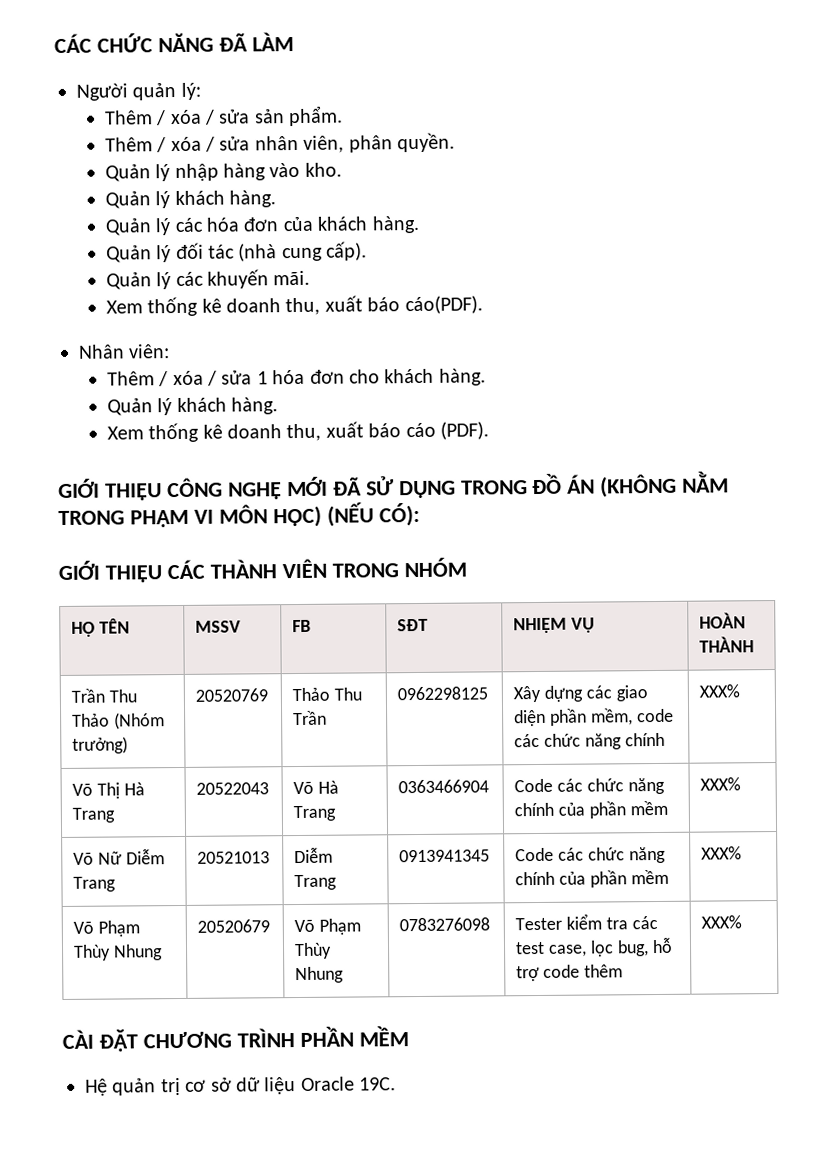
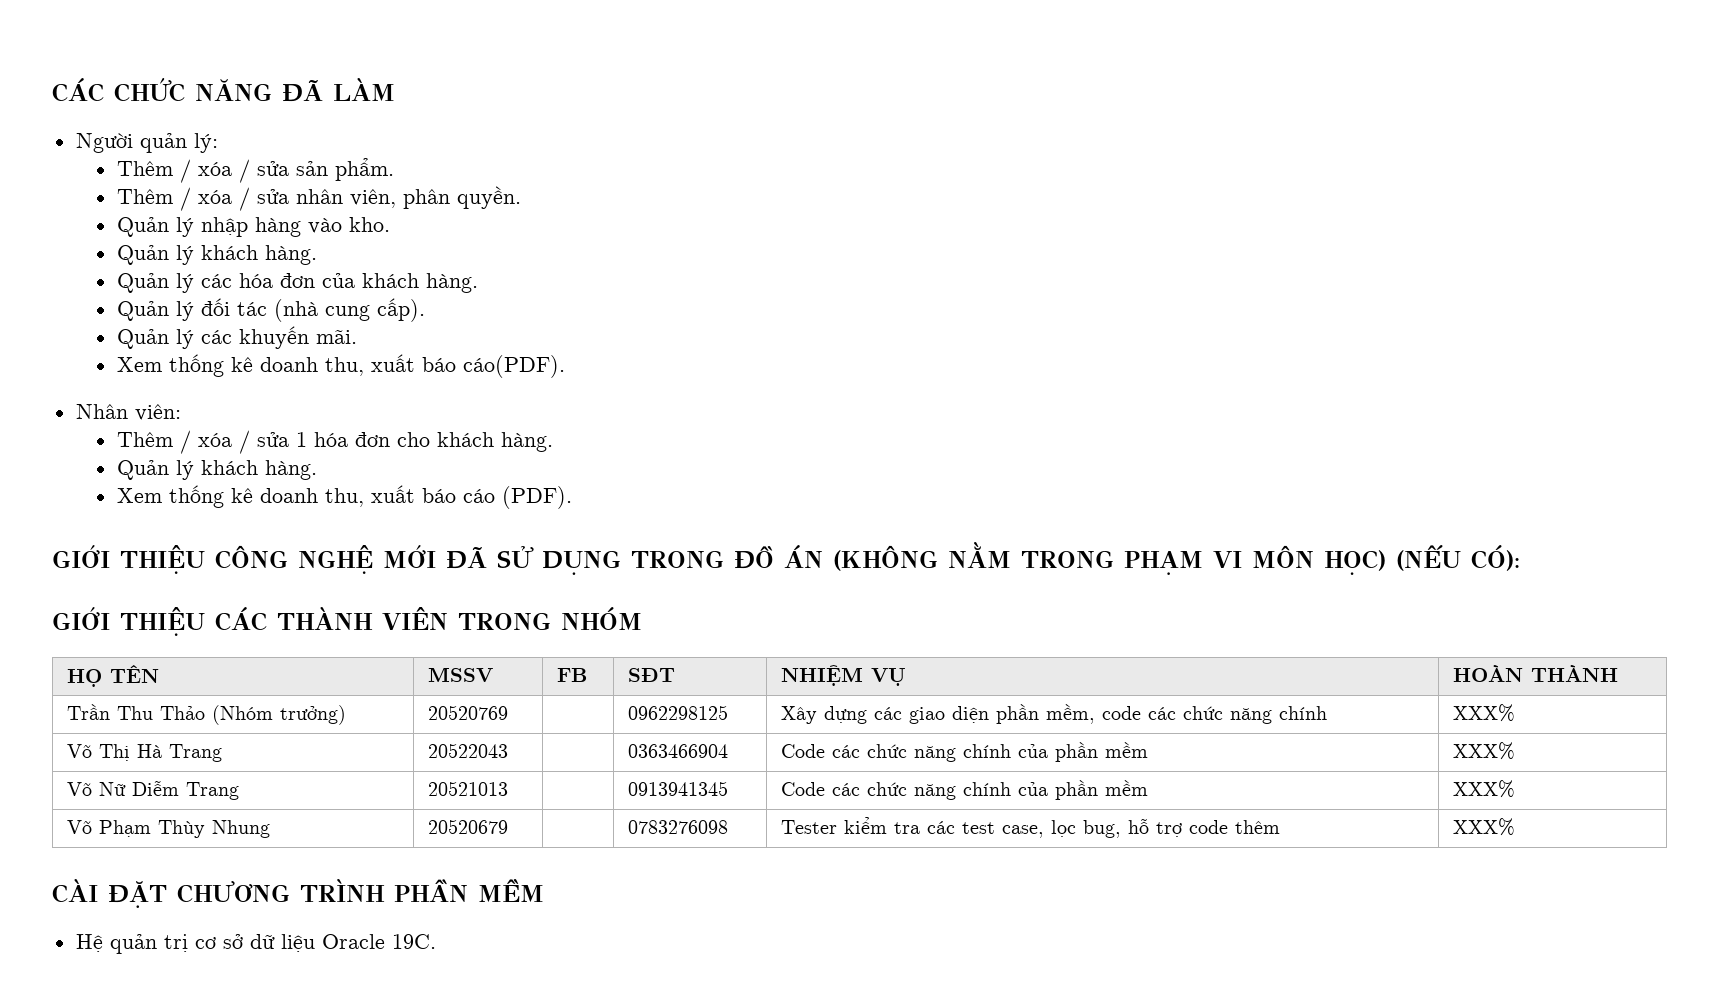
[292,687,363,702] [293,710,328,726] Thảo Thu Trần -> (508, 712) none
[293,780,340,795] [293,805,337,822] Võ Hà Trang -> (508, 750) none
[294,847,334,864] [294,874,338,891] Diễm Trang -> (508, 788) none
[294,918,362,935] [294,942,333,960] [295,966,345,984] Võ Phạm Thùy Nhung -> (508, 826) none

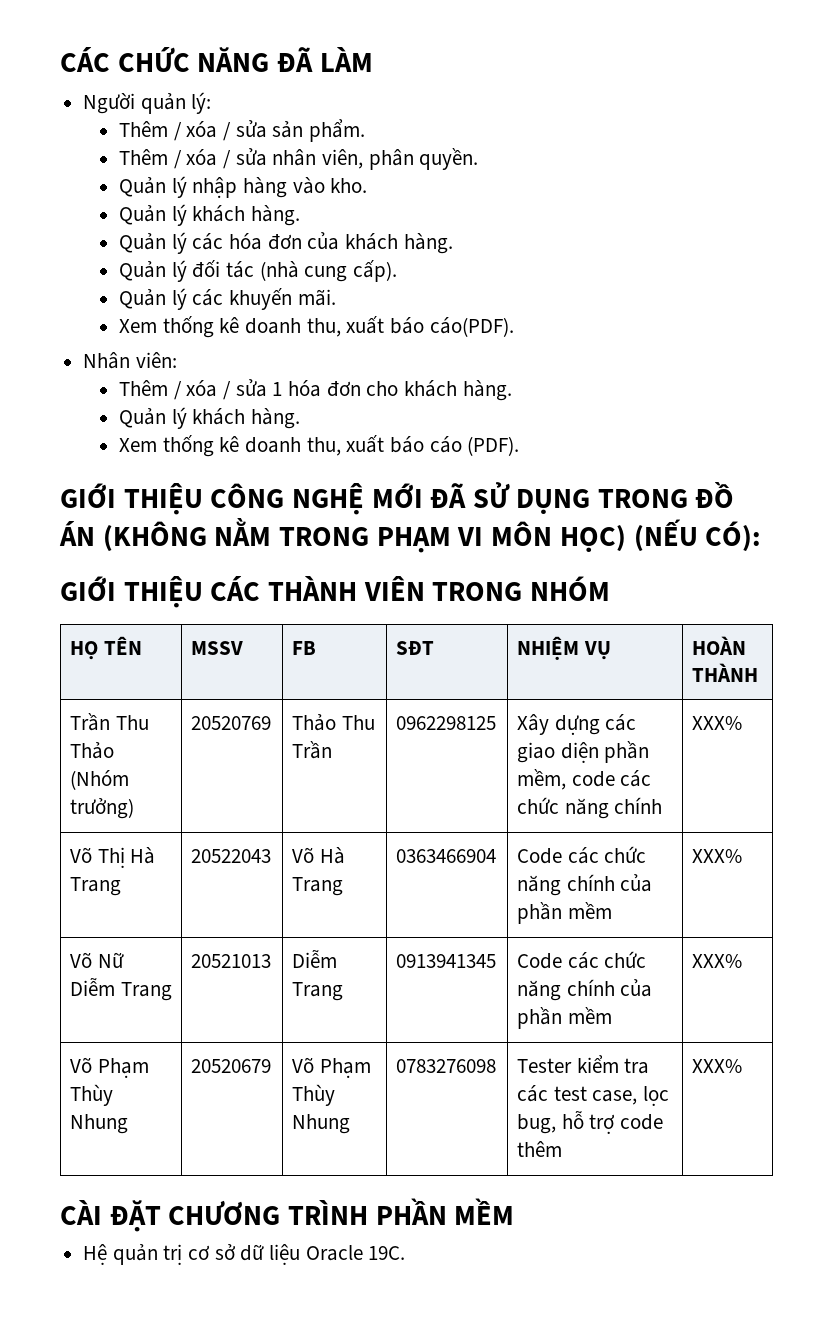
(508, 712) none -> [291,713,375,731] [291,741,332,759] Thảo Thu Trần
(508, 750) none -> [291,847,345,864] [291,877,343,896] Võ Hà Trang
(508, 788) none -> [291,950,337,968] [291,982,343,1001] Diễm Trang
(508, 826) none -> [291,1057,371,1078] [291,1084,335,1106] [291,1114,350,1134] Võ Phạm Thùy Nhung

